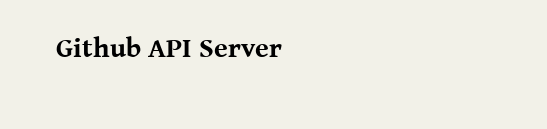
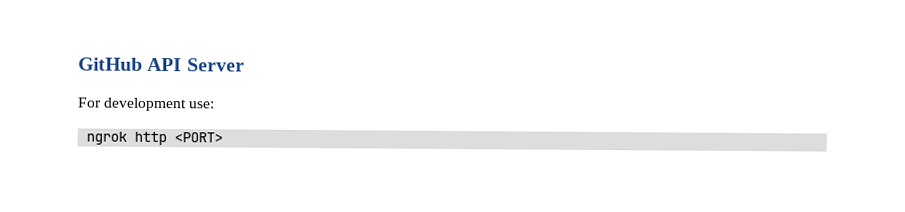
[56,36,141,57] Github -> [78,57,143,71] GitHub
(282, 48) none -> [77,97,216,112] [86,131,224,146] // For development use: // ngrok http <PORT>

